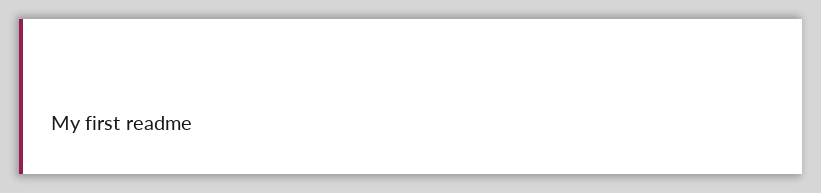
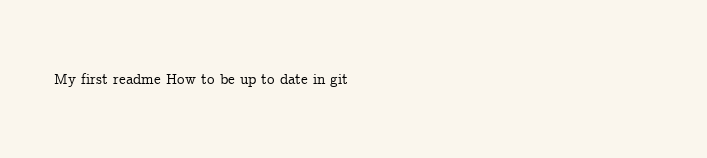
(192, 123) none -> [166,74,348,87] How to be up to date in git

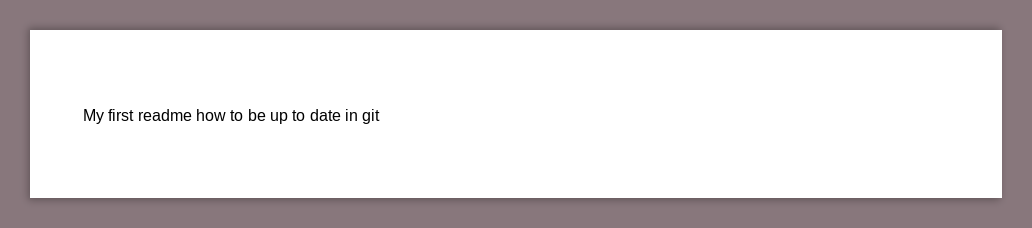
[166,74,196,84] How -> [195,109,226,121] how

